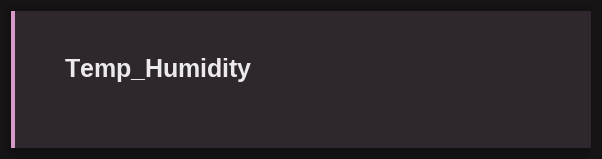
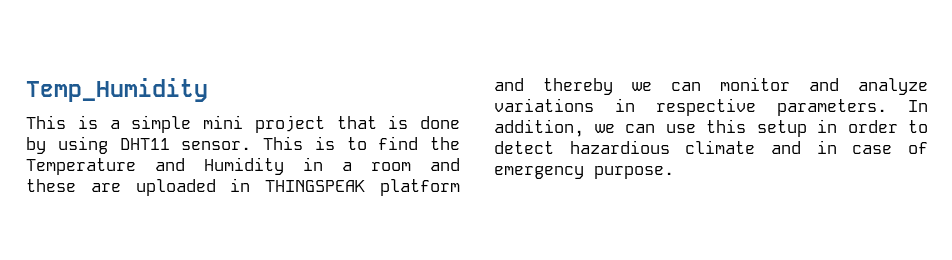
(251, 70) none -> [26,115,460,133] [26,136,460,154] [26,157,460,175] [26,178,461,196] [494,77,928,95] [494,98,928,116] [494,119,928,137] [494,140,929,154] [494,166,674,179] // This is a simple mini project that is done by using DHT11 sensor. This is to find the Temperature and Humidity in a room and these are uploaded in THINGSPEAK platform and thereby we can monitor and analyze variations in respective parameters. In addition, we can use this setup in order to detect hazardious climate and in case of emergency purpose.

